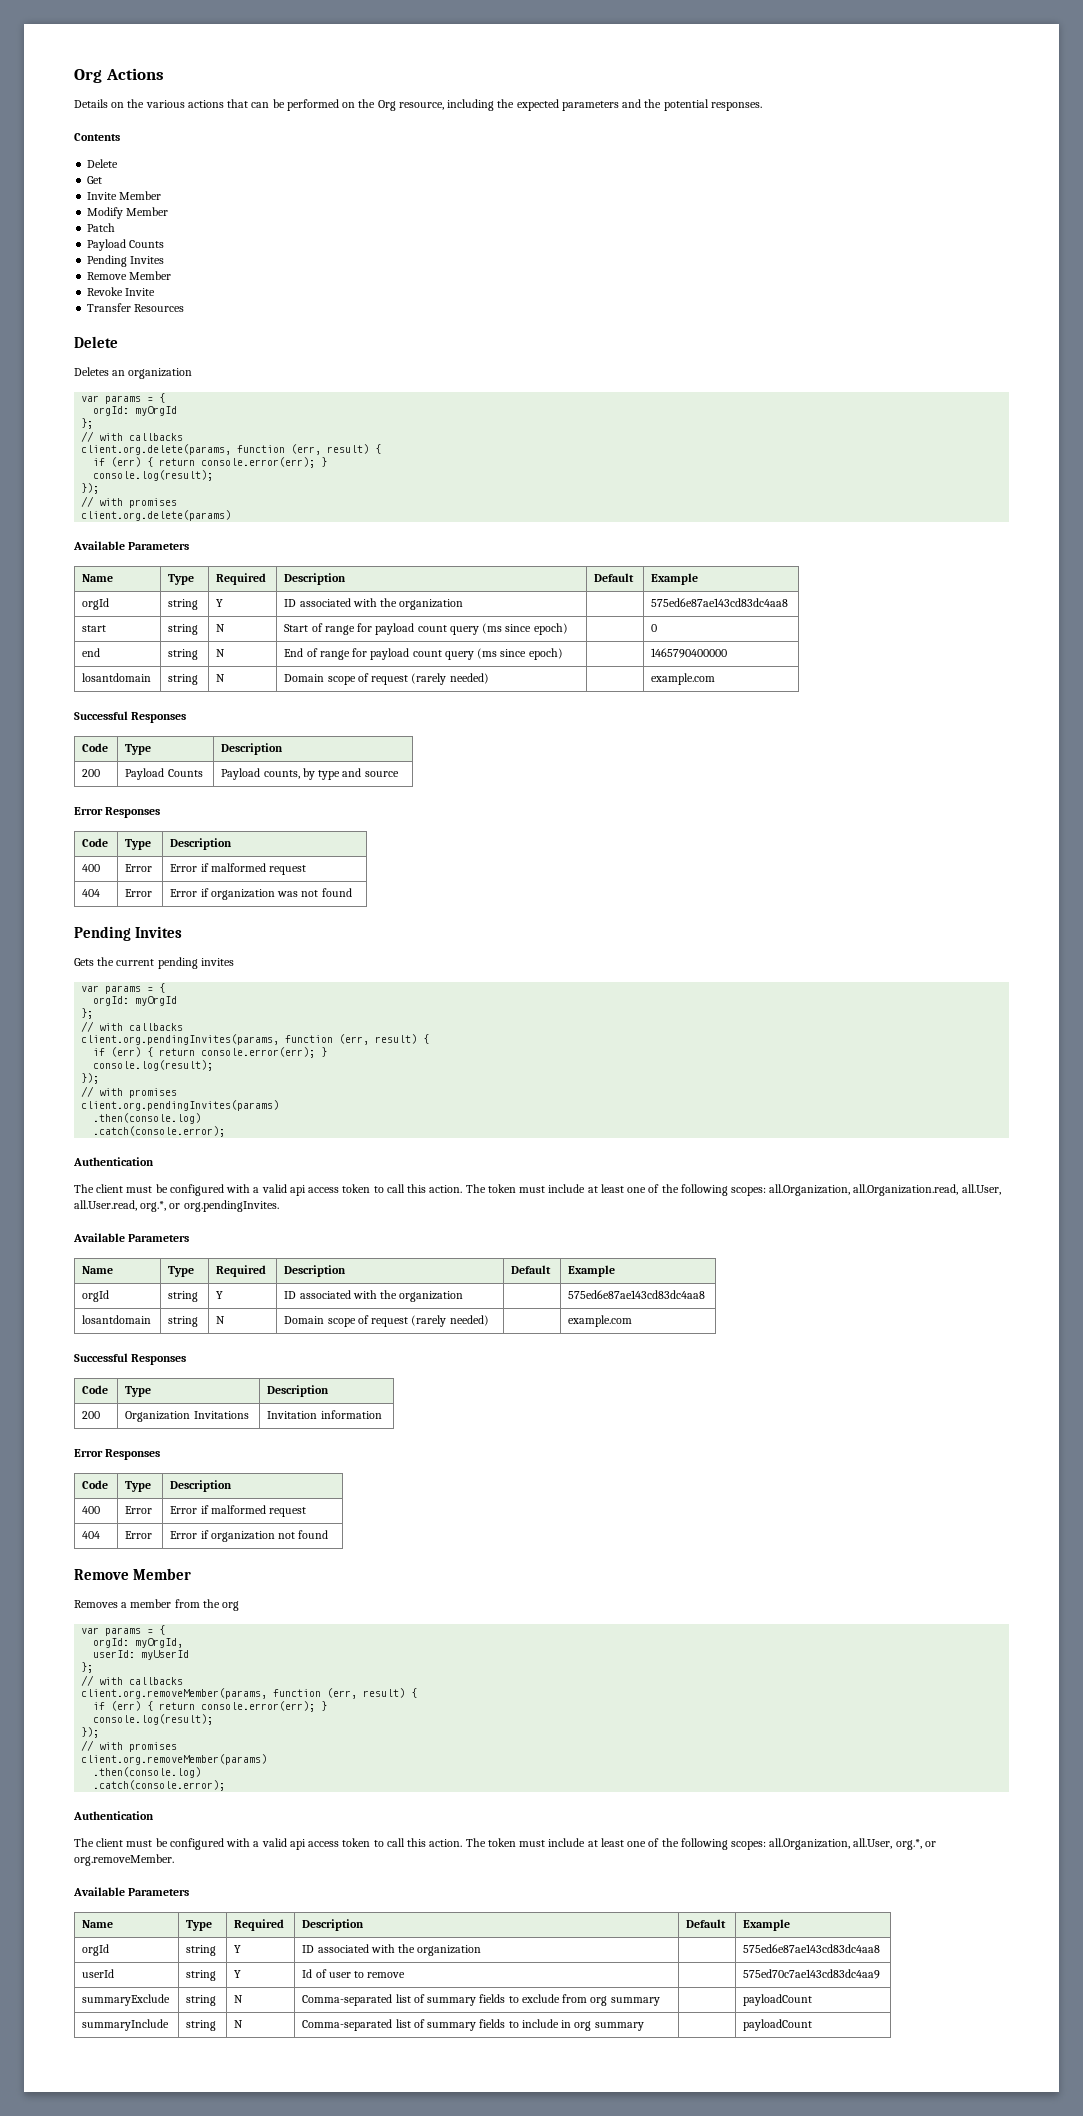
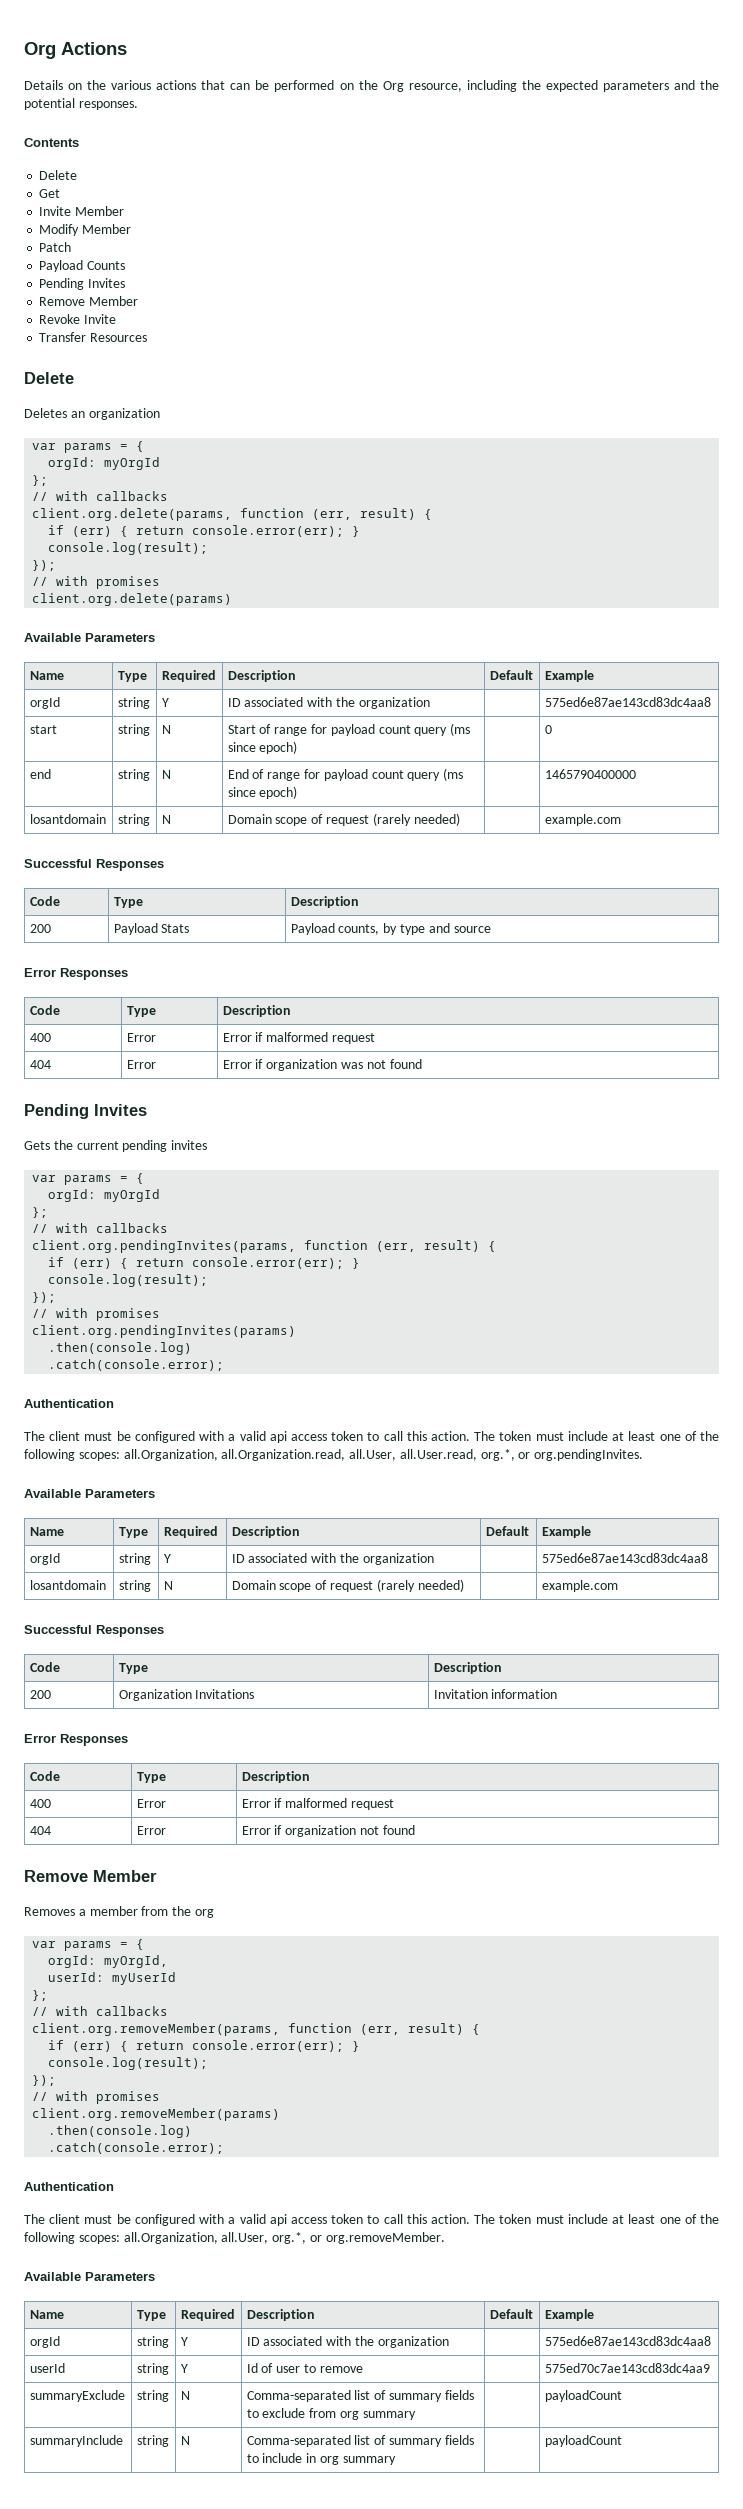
[167,769,203,777] Counts -> [161,924,190,933] Stats

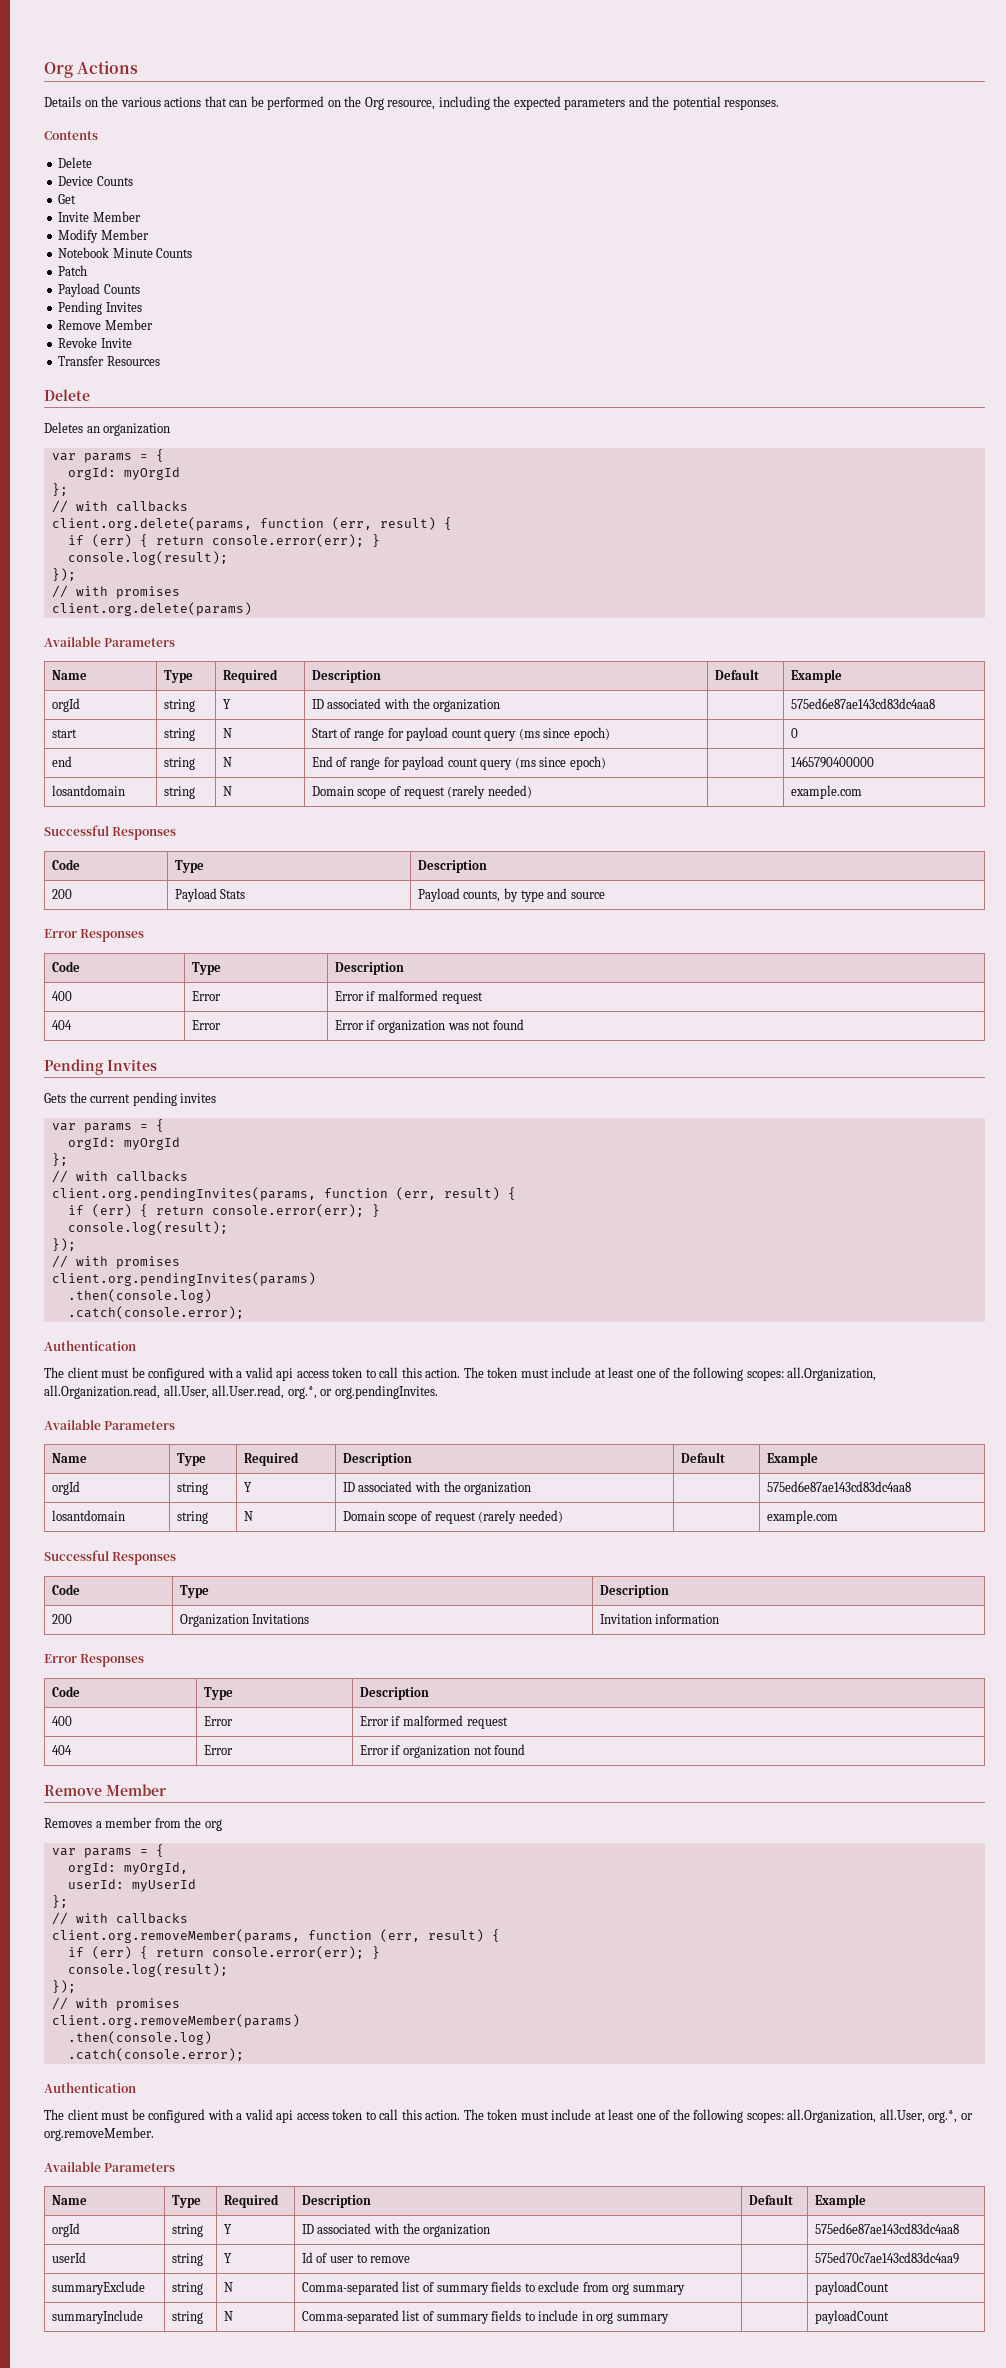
(78, 175) none -> [58,176,133,186] // Device Counts
(132, 229) none -> [58,247,193,258] // Notebook Minute Counts

